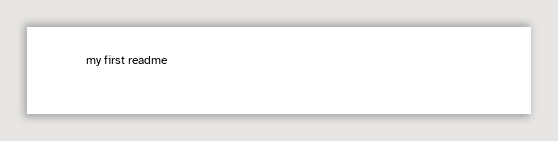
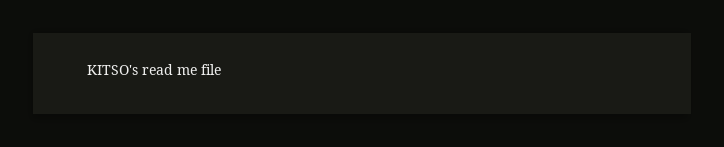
[86,55,169,66] my first readme -> [87,64,221,75] KITSO's read me file

